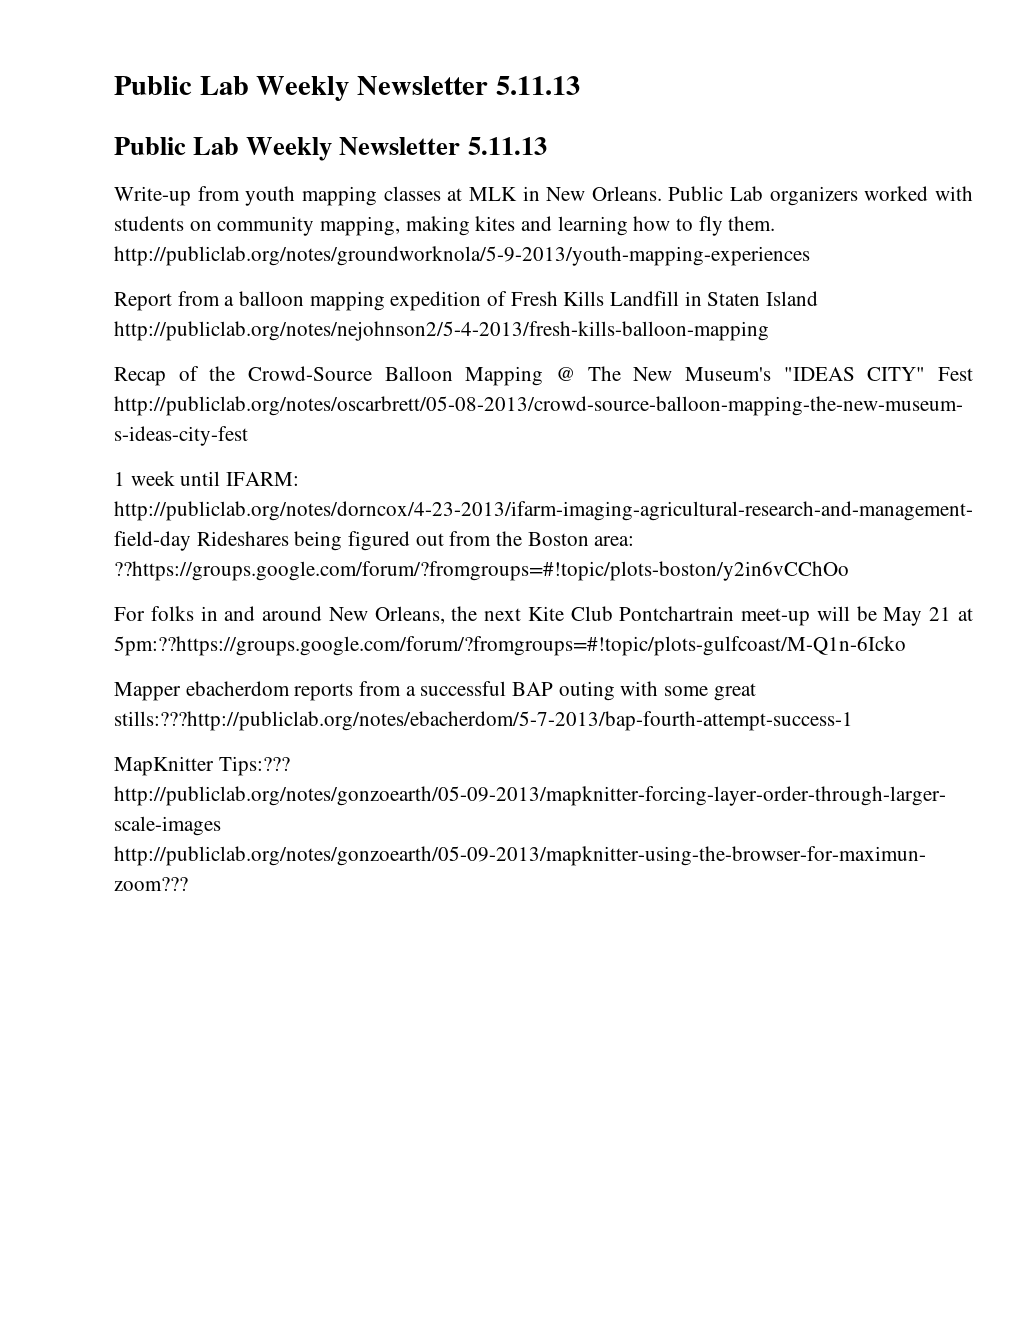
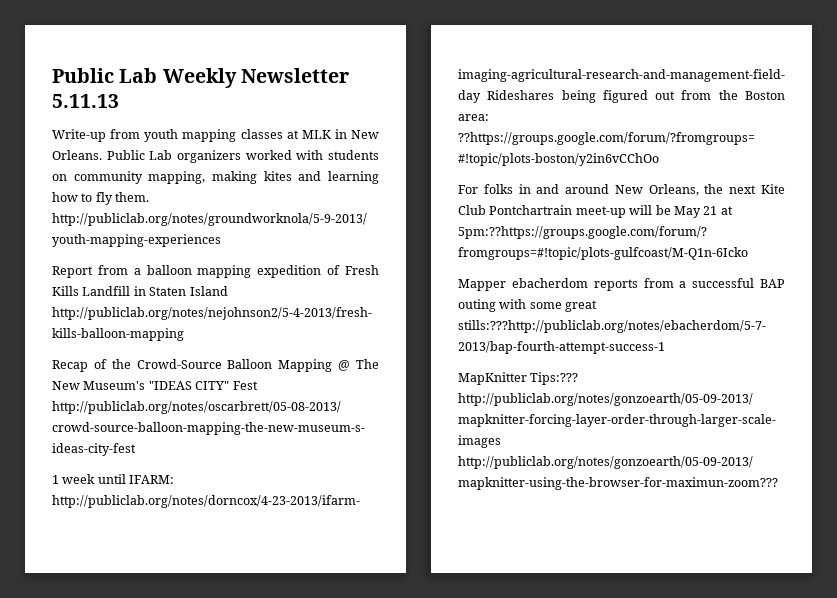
[114,76,580,101] [114,137,547,161] Public Lab Weekly Newsletter 5.11.13 // Public Lab Weekly Newsletter 5.11.13 -> [52,68,349,88] [52,94,119,108] Public Lab Weekly Newsletter 5.11.13

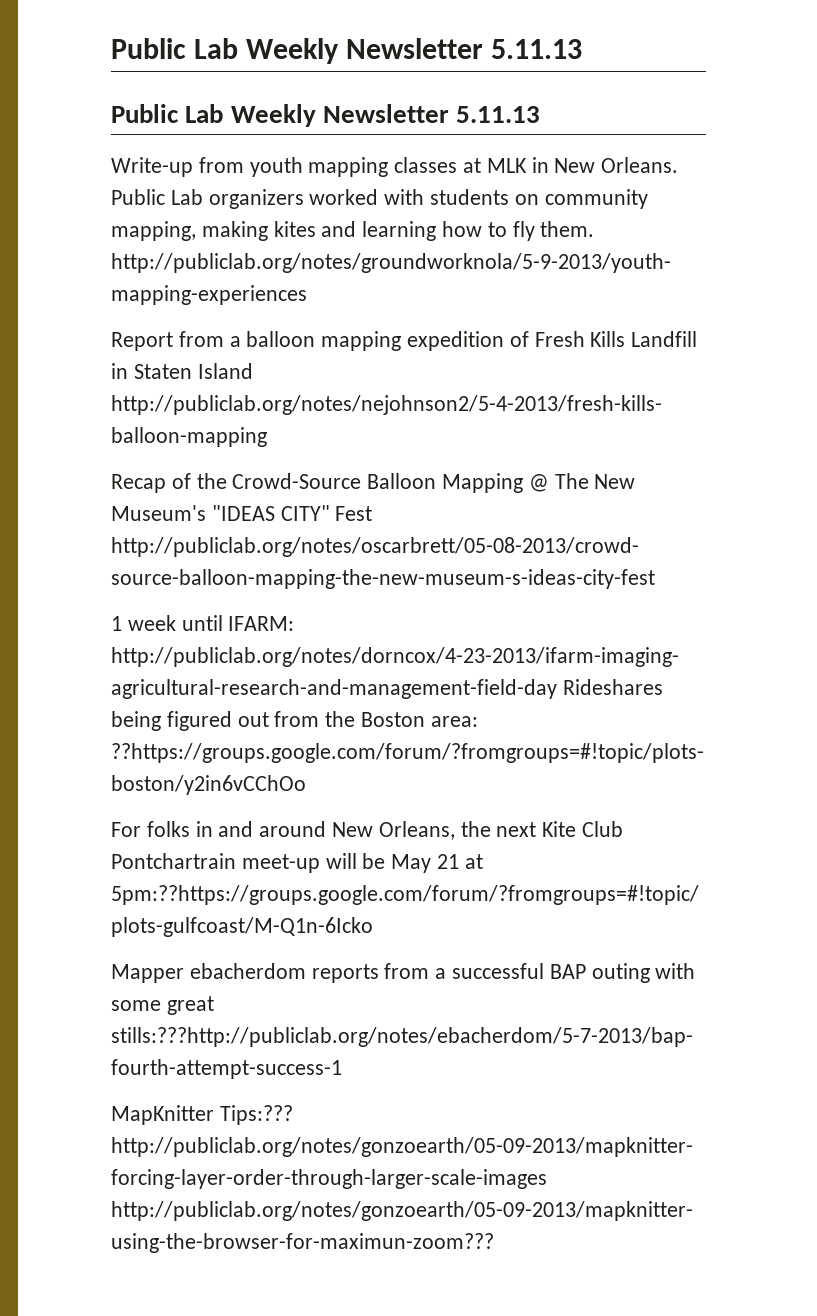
[52,68,349,88] [52,94,119,108] Public Lab Weekly Newsletter 5.11.13 -> [111,38,582,64] [111,104,541,127] Public Lab Weekly Newsletter 5.11.13 // Public Lab Weekly Newsletter 5.11.13

